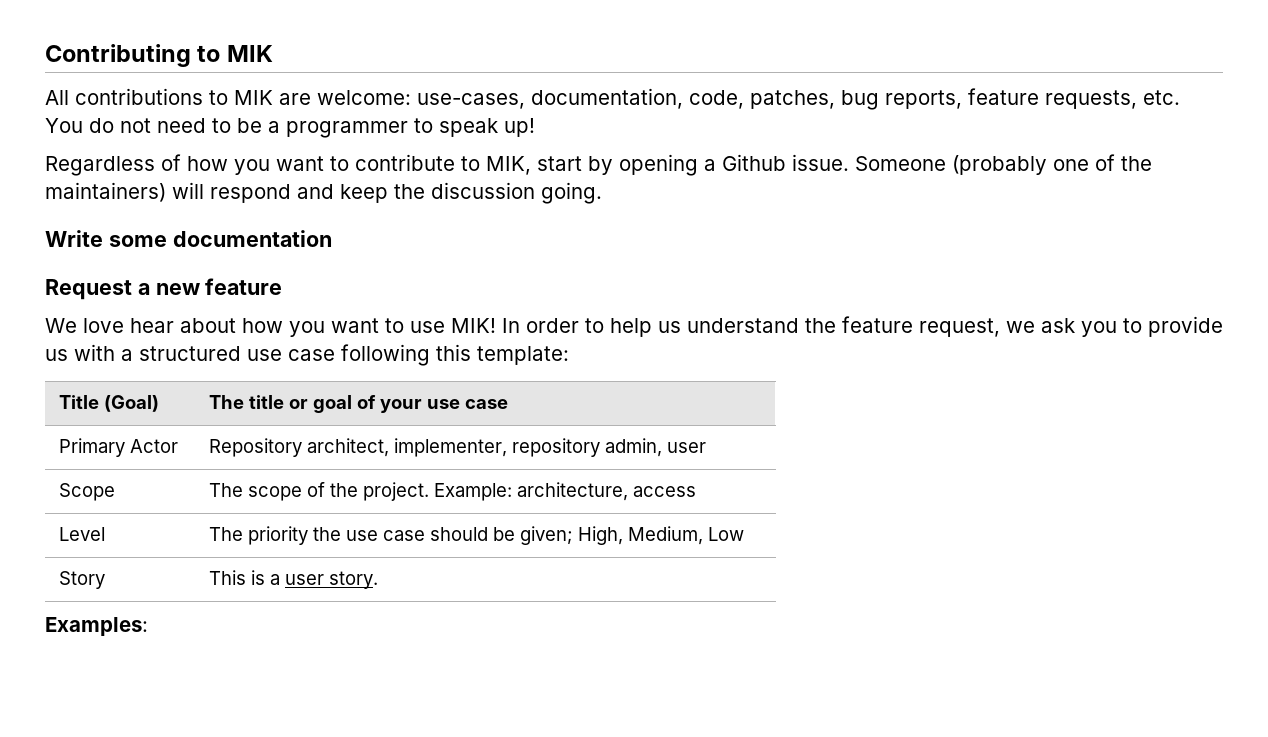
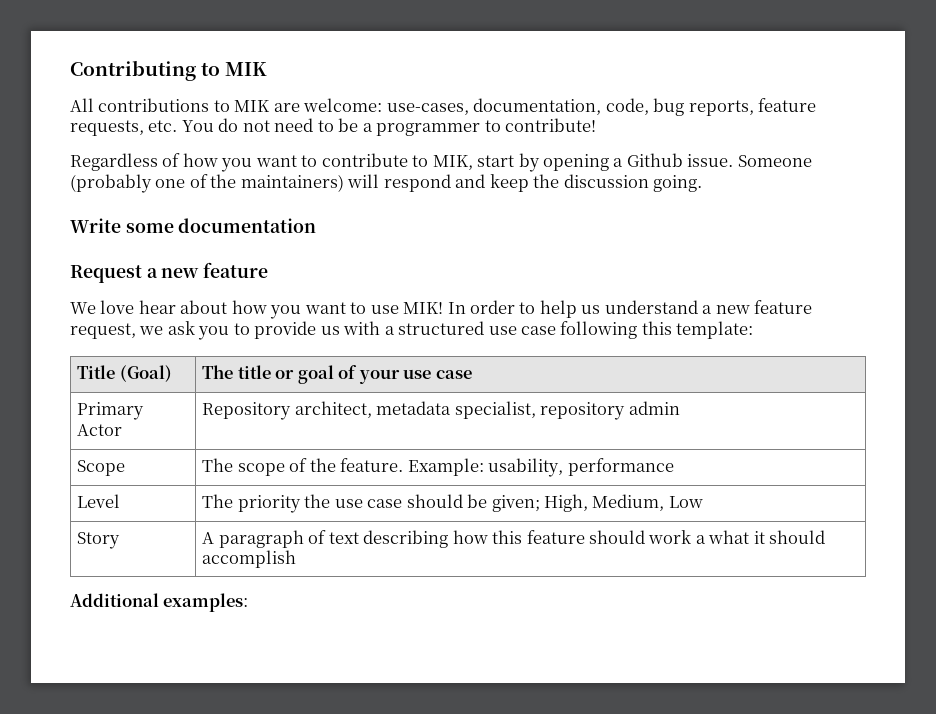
[750,90,835,109] patches, -> (649, 106) none
[439,118,535,137] speak up! -> [505,118,597,132] contribute!
[805,318,836,333] the -> [702,305,750,314] a new
[394,438,707,457] implementer, repository admin, user -> [376,401,680,420] metadata specialist, repository admin
[363,482,697,501] project. Example: architecture, access -> [340,458,674,477] feature. Example: usability, performance
[209,570,379,589] [45,617,148,636] This is a user story. // Examples: -> [202,530,826,548] [202,550,297,568] [70,593,249,612] A paragraph of text describing how this feature should work a what it should accomplish // Additional examples:

